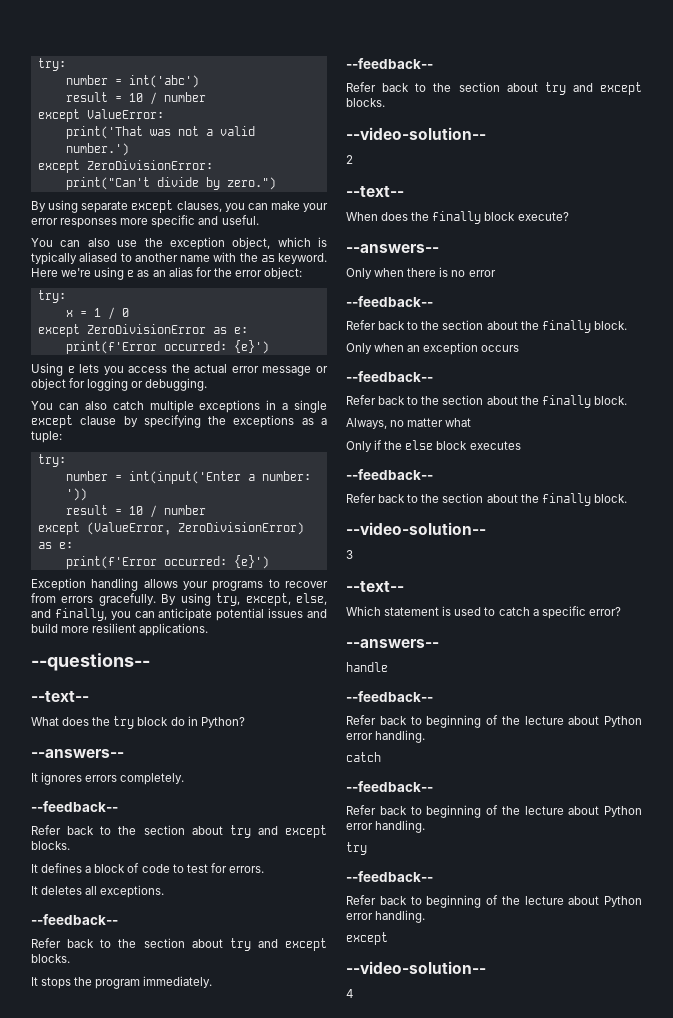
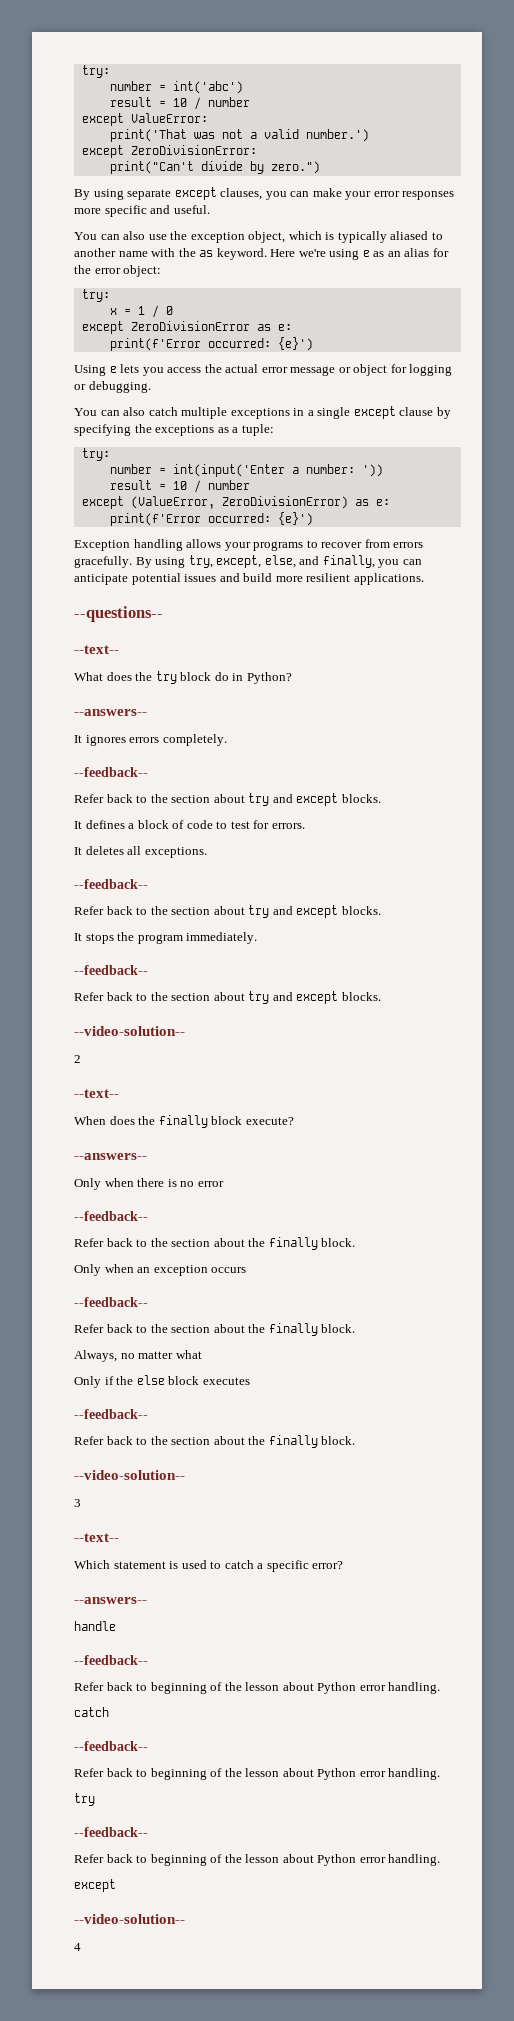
[524,716,564,725] lecture -> [245,1682,280,1691] lesson
[524,806,564,815] lecture -> [245,1768,280,1777] lesson
[524,896,564,905] lecture -> [245,1854,280,1863] lesson

